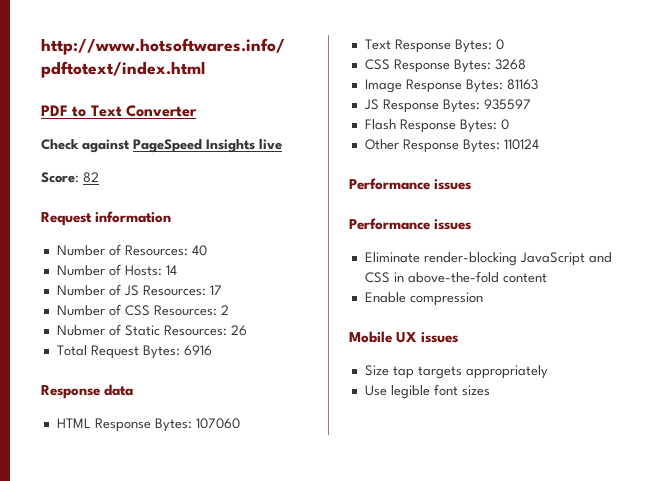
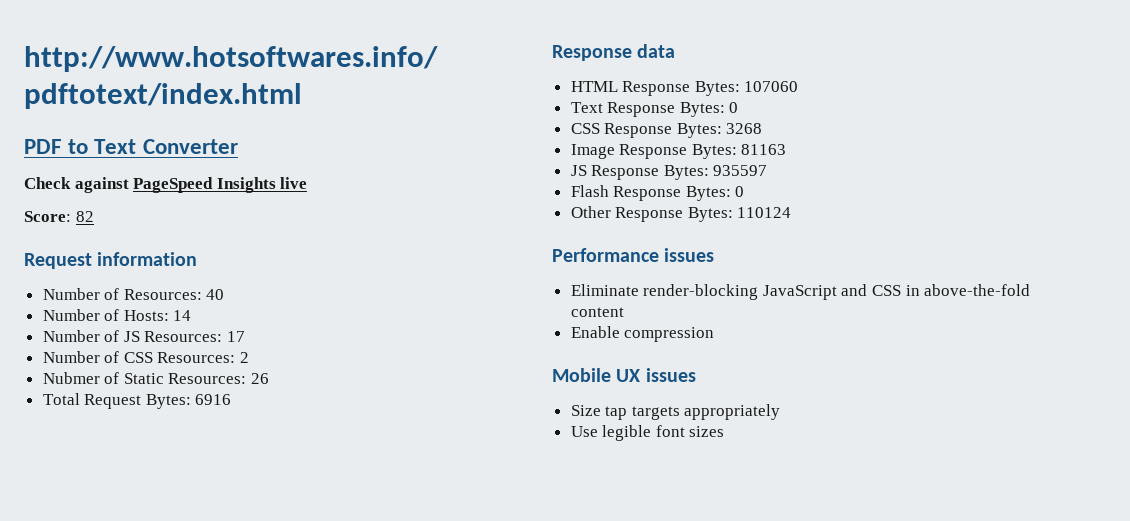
[349,218,472,230] // Performance issues -> (715, 255) none

